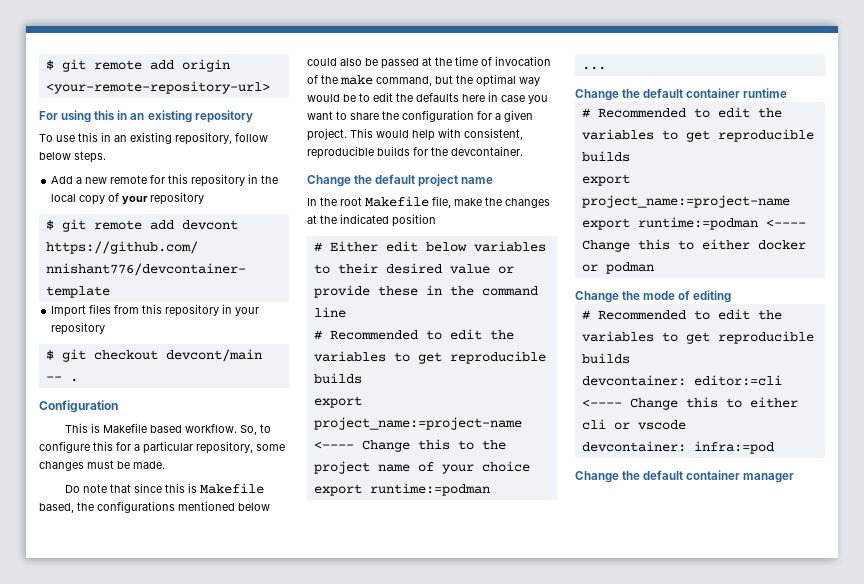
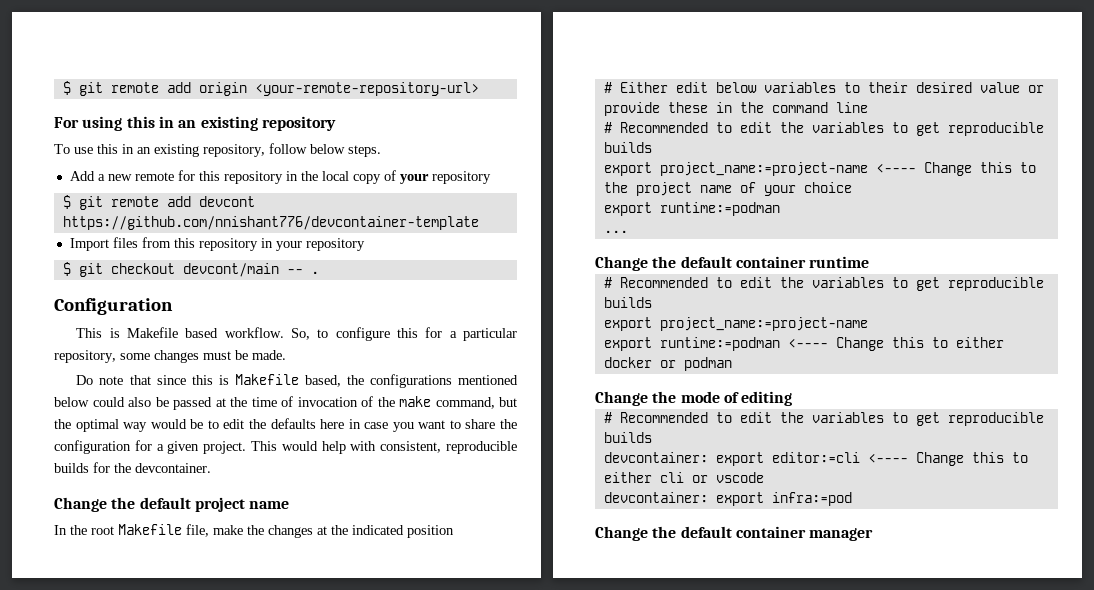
(686, 380) none -> [715,452,764,466] export
(686, 446) none -> [715,492,764,506] export

